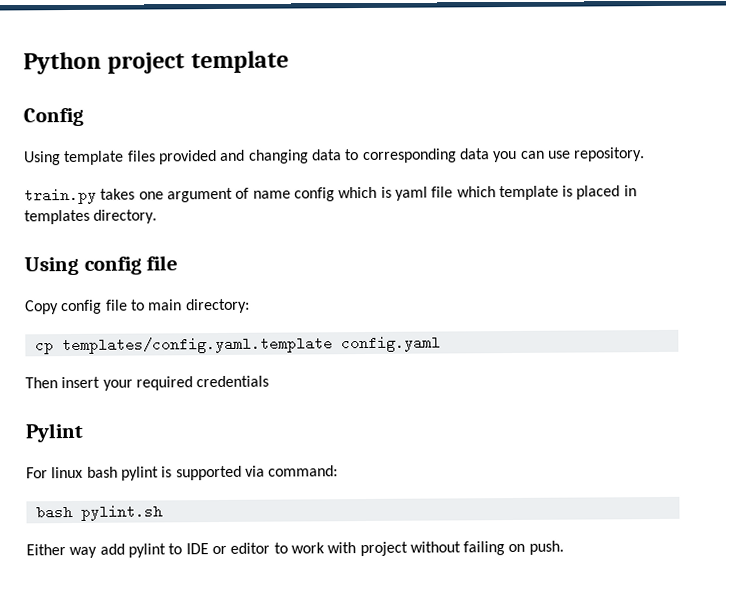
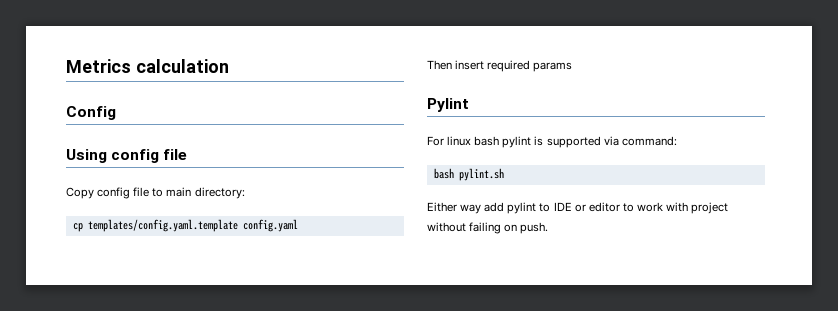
[23,50,289,75] [23,107,84,127] [24,147,646,166] [24,185,637,205] [24,209,158,225] Python project template // Config // Using template files provided and changing data to corresponding data you can use repository. // train.py takes one argument of name config which is yaml file which template is placed in templates directory. -> [66,59,229,73] [66,106,116,120] Metrics calculation // Config
[102,375,270,391] your required credentials -> [487,60,573,72] required params

